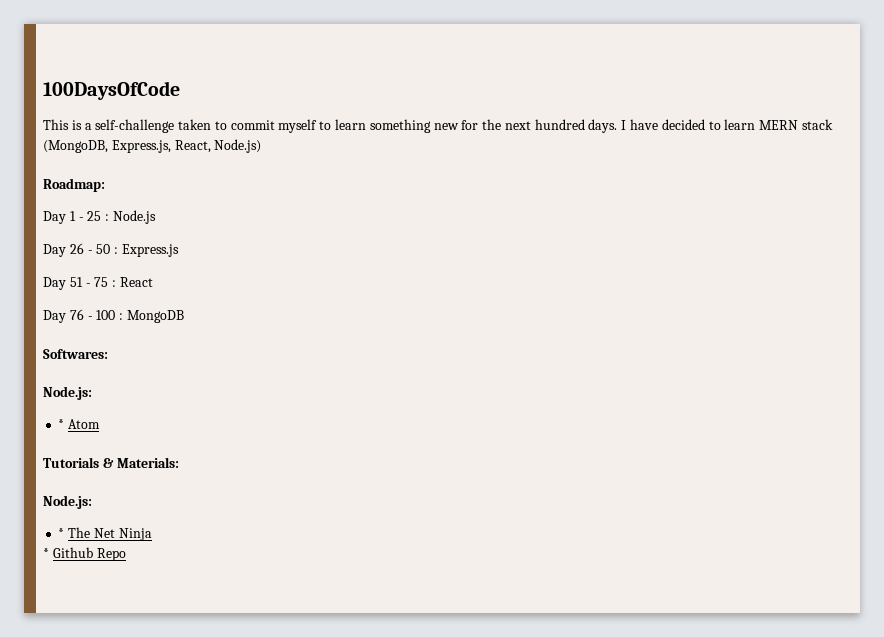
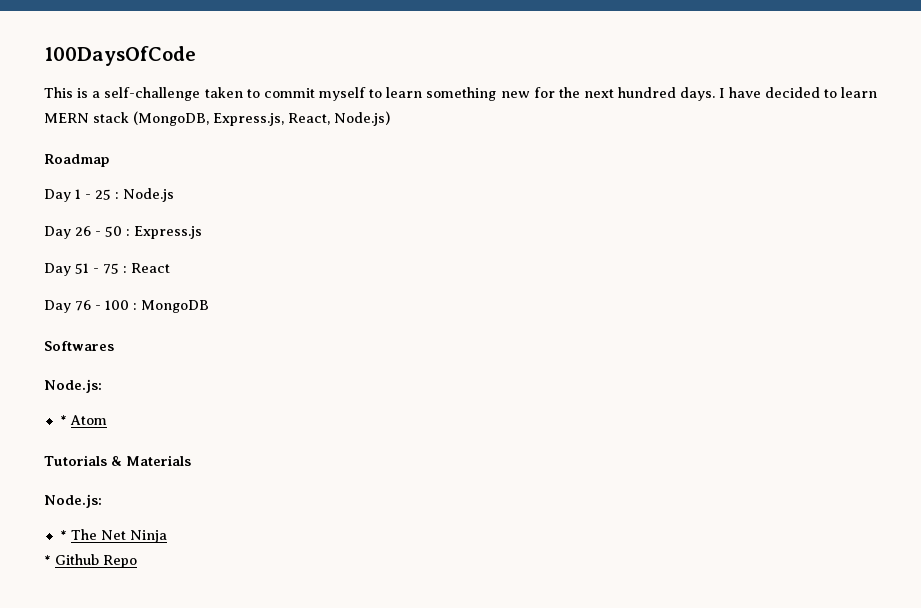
[43,178,105,192] Roadmap: -> [44,154,109,167] Roadmap
[43,349,108,359] Softwares: -> [44,341,114,351] Softwares
[116,457,179,468] Materials: -> [125,455,191,466] Materials

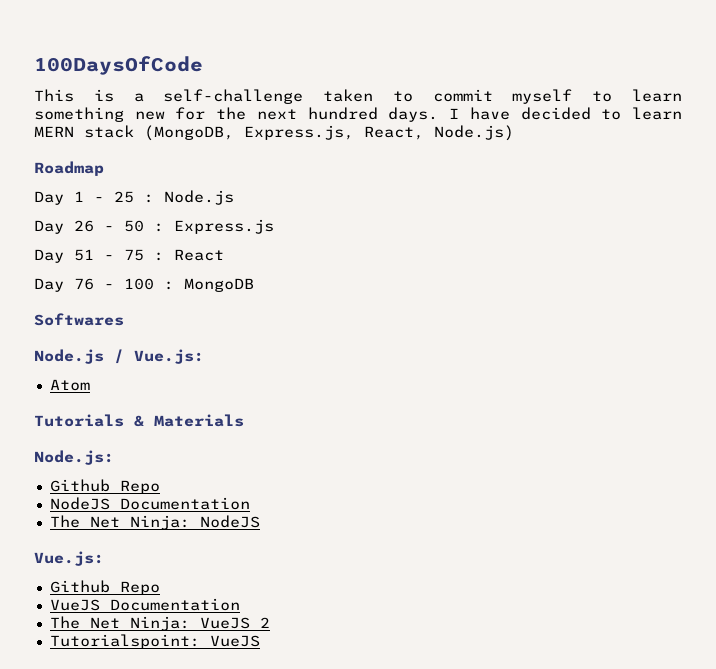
[44,379,102,393] [59,415,67,425] Node.js: // * -> [34,349,204,364] Node.js / Vue.js: //
[59,529,167,543] [44,554,137,568] * The Net Ninja // * Github Repo -> [49,479,160,494] [49,497,250,510] [49,515,260,530] [34,551,104,566] [49,580,160,595] [49,598,240,611] [49,616,270,631] [49,634,260,649] Github Repo // NodeJS Documentation // The Net Ninja: NodeJS // Vue.js: // Github Repo // VueJS Documentation // The Net Ninja: VueJS 2 // Tutorialspoint: VueJS

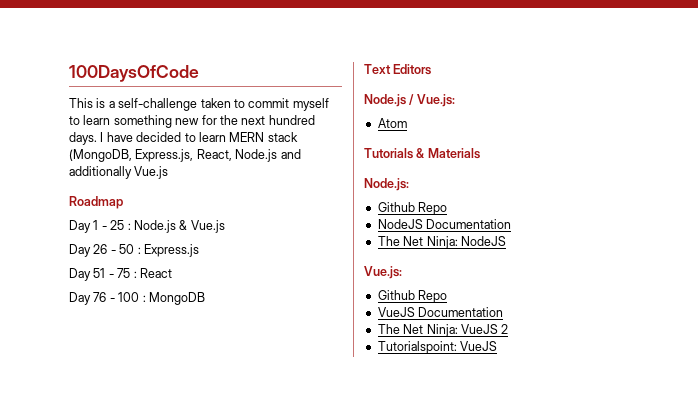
[434,125,514,141] Node.js) -> [235,149,301,162] [69,166,169,179] Node.js and additionally Vue.js
(234, 197) none -> [179,220,225,233] & Vue.js
[34,313,124,326] Softwares -> [364,64,432,75] Text Editors

